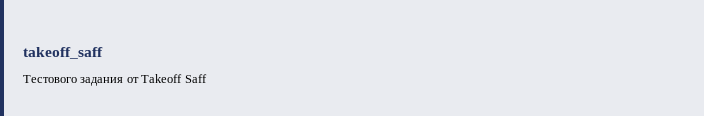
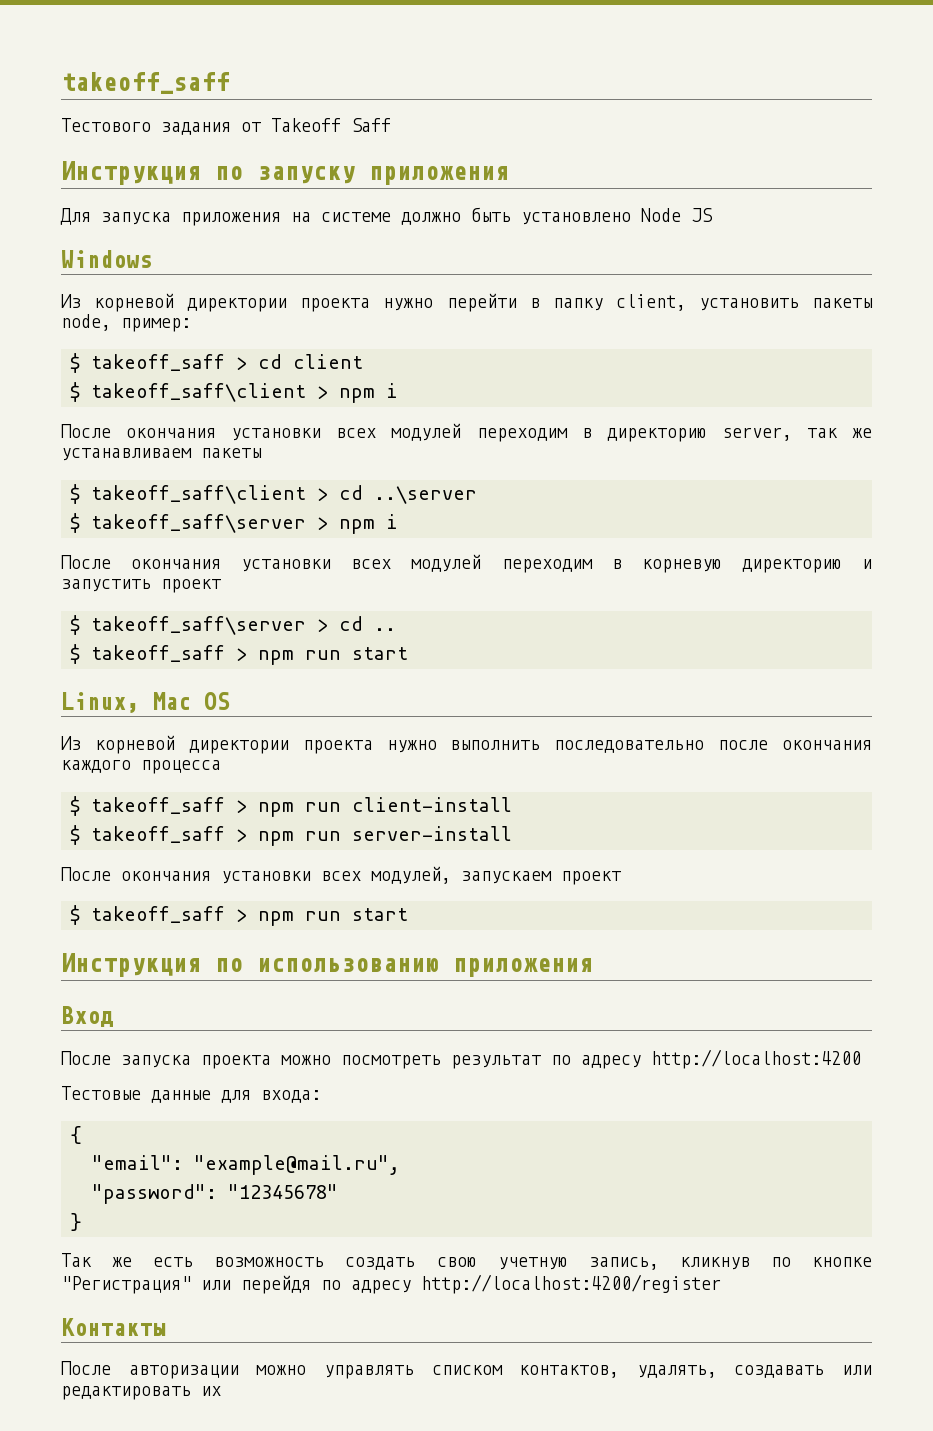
(207, 78) none -> [61,161,509,185] [60,207,713,226] [61,250,152,268] [61,293,874,312] [61,314,191,332] [70,353,363,373] [70,382,398,403] [61,423,873,442] [61,448,262,461] [70,484,477,504] [70,513,398,534] [61,554,872,573] [61,579,221,593] [70,615,396,635] [70,644,408,665] [61,692,230,713] [61,735,872,754] [61,760,221,774] [70,796,512,817] [70,825,512,846] [61,866,621,885] [70,905,408,926] [61,953,593,977] [61,1006,113,1027] [61,1049,861,1069] [61,1086,321,1103] [70,1126,82,1144] [92,1155,400,1175] [92,1184,338,1204] [70,1213,82,1231] [61,1253,873,1270] [61,1274,721,1294] [61,1318,166,1336] [61,1361,872,1379] [61,1386,221,1400] // Инструкция по запуску приложения // Для запуска приложения на системе должно быть установлено Node JS // Windows // Из корневой директории проекта нужно перейти в папку client, установить пакеты node, пример: // $ takeoff_saff > cd client // $ takeoff_saff\client > npm i // После окончания установки всех модулей переходим в директорию server, так же устанавливаем пакеты // $ takeoff_saff\client > cd ..\server // $ takeoff_saff\server > npm i // После окончания установки всех модулей переходим в корневую директорию и запустить проект // $ takeoff_saff\server > cd .. // $ takeoff_saff > npm run start // Linux, Mac OS // Из корневой директории проекта нужно выполнить последовательно после окончания каждого процесса // $ takeoff_saff > npm run client-install // $ takeoff_saff > npm run server-install // После окончания установки всех модулей, запускаем проект // $ takeoff_saff > npm run start // Инструкция по использованию приложения // Вход // После запуска проекта можно посмотреть результат по адресу http://localhost:4200 // Тестовые данные для входа: // { // "email": "example@mail.ru", // "password": "12345678" // } // Так же есть возможность создать свою учетную запись, кликнув по кнопке "Регистрация" или перейдя по адресу http://localhost:4200/register // Контакты // После авторизации можно управлять списком контактов, удалять, создавать или редактировать их

